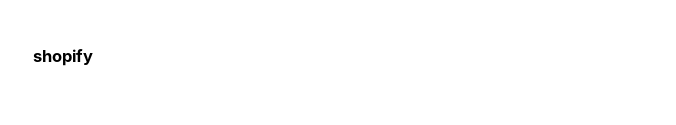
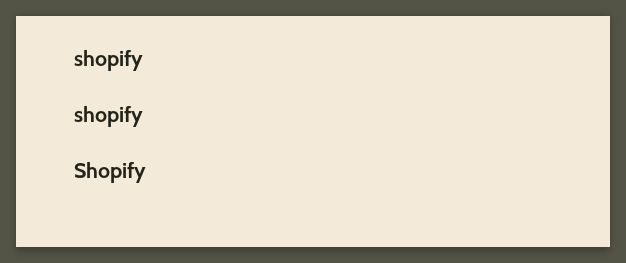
[33,49,93,66] shopify -> [74,50,143,71] [74,106,143,127] [74,162,146,183] shopify // shopify // Shopify

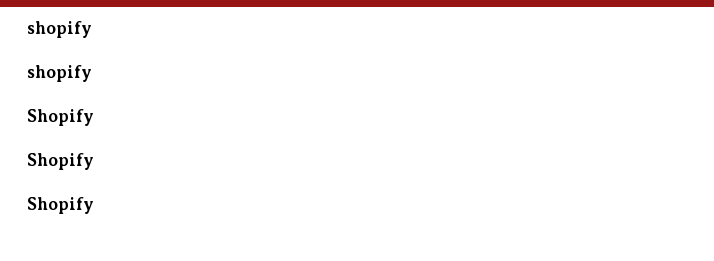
(146, 172) none -> [27,153,94,170] [27,197,94,214] // Shopify // Shopify

